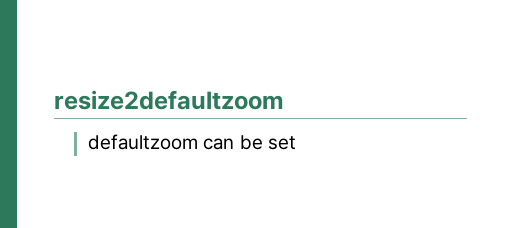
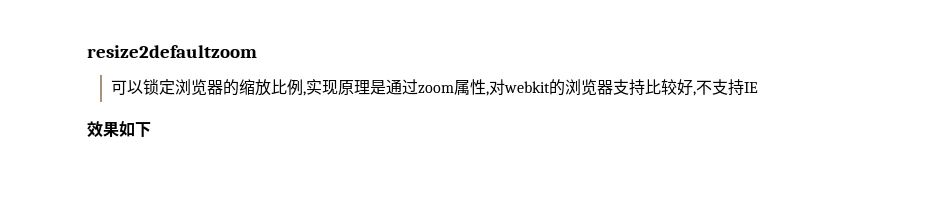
[87,134,296,150] defaultzoom can be set -> [110,79,758,96] [87,121,151,138] 可以锁定浏览器的缩放比例,实现原理是通过zoom属性,对webkit的浏览器支持比较好,不支持IE // 效果如下

